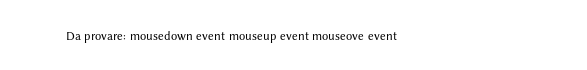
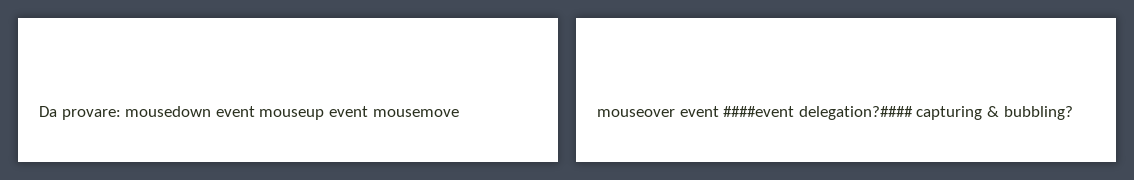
[312,32,397,40] mouseove event -> [372,106,1073,120] mousemove mouseover event ####event delegation?#### capturing & bubbling?

